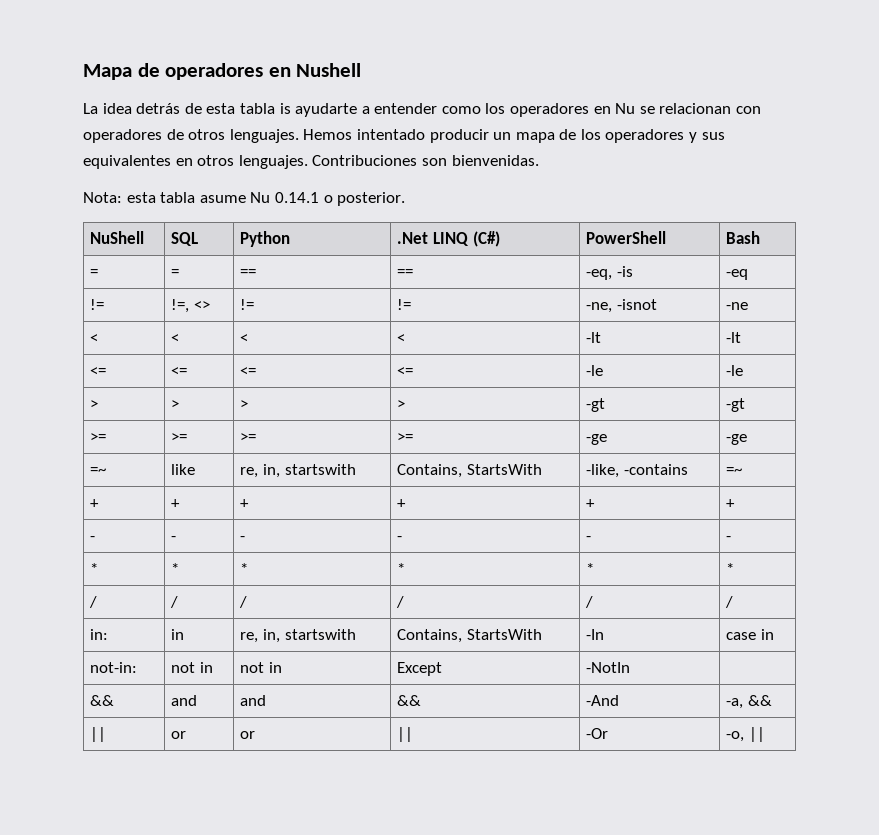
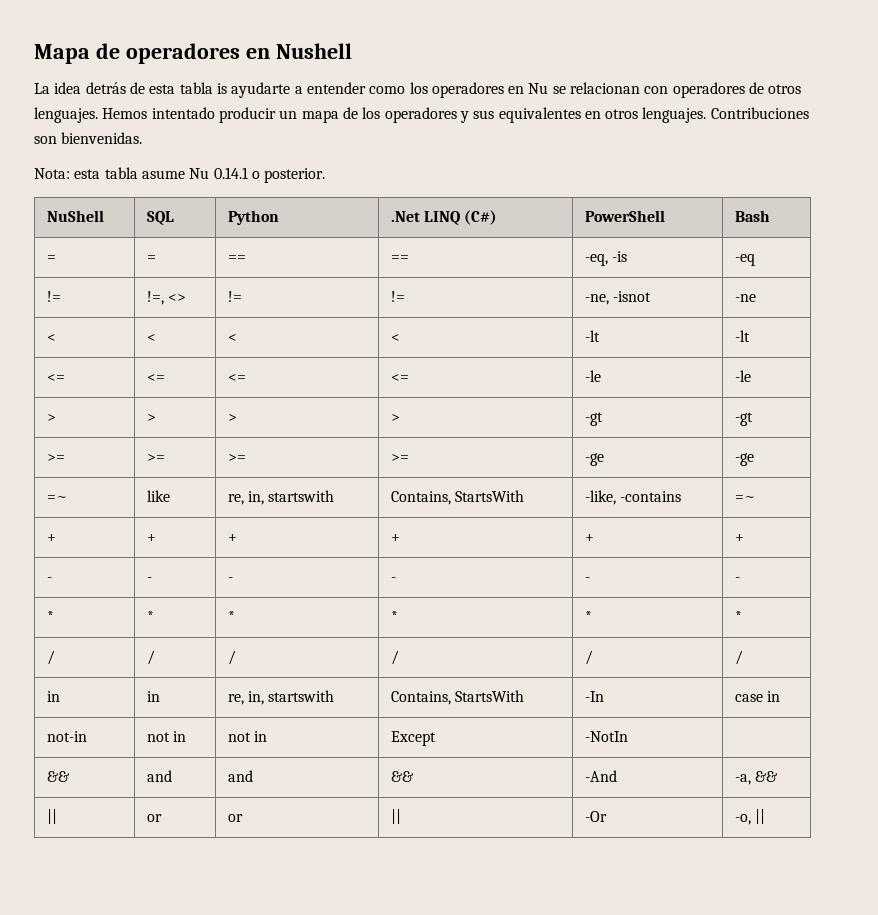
[90,629,109,640] in: -> [46,691,60,702] in
[90,662,138,673] not-in: -> [46,731,87,742] not-in

